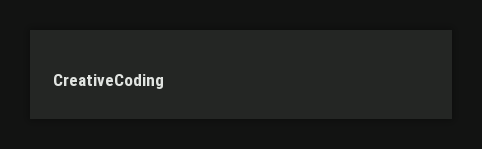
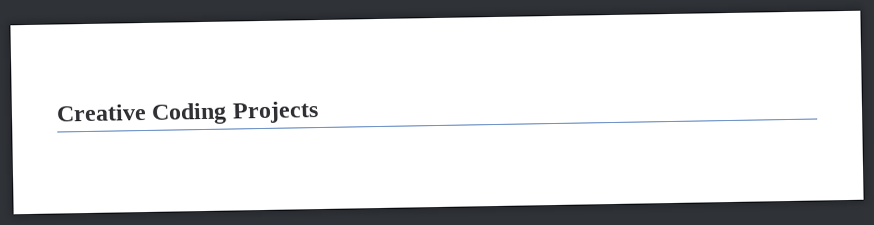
[53,74,164,89] CreativeCoding -> [56,101,319,125] Creative Coding Projects

